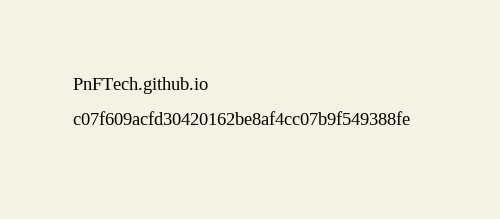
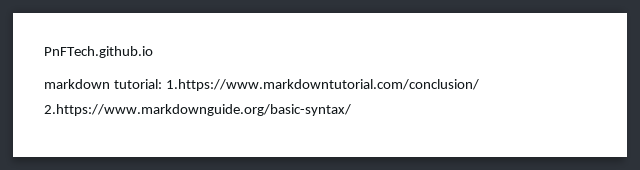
[73,111,410,125] c07f609acfd30420162be8af4cc07b9f549388fe -> [44,79,479,91] [44,104,351,116] markdown tutorial: 1.https://www.markdowntutorial.com/conclusion/ 2.https://www.markdownguide.org/basic-syntax/

